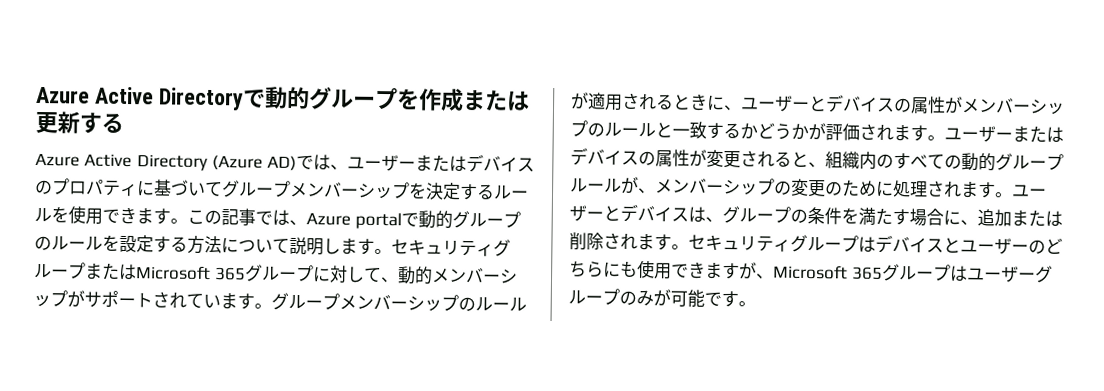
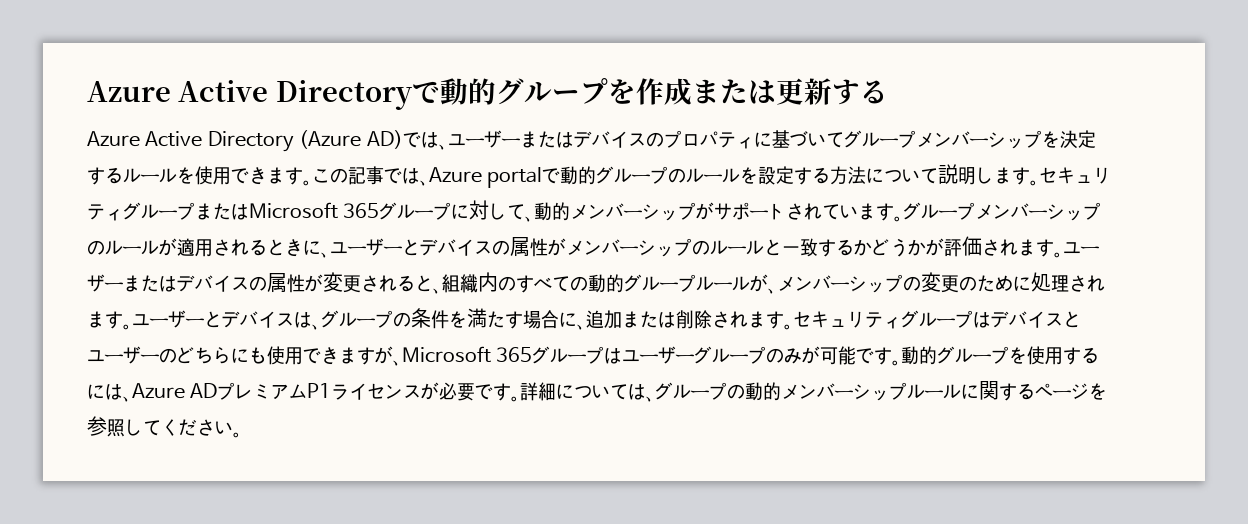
(756, 304) none -> [901,346,1100,365] [87,381,1108,402] [87,416,242,438] 動的グループを使用するには、Azure ADプレミアムP1ライセンスが必要です。詳細については、グループの動的メンバーシップルールに関するページを参照してください。

